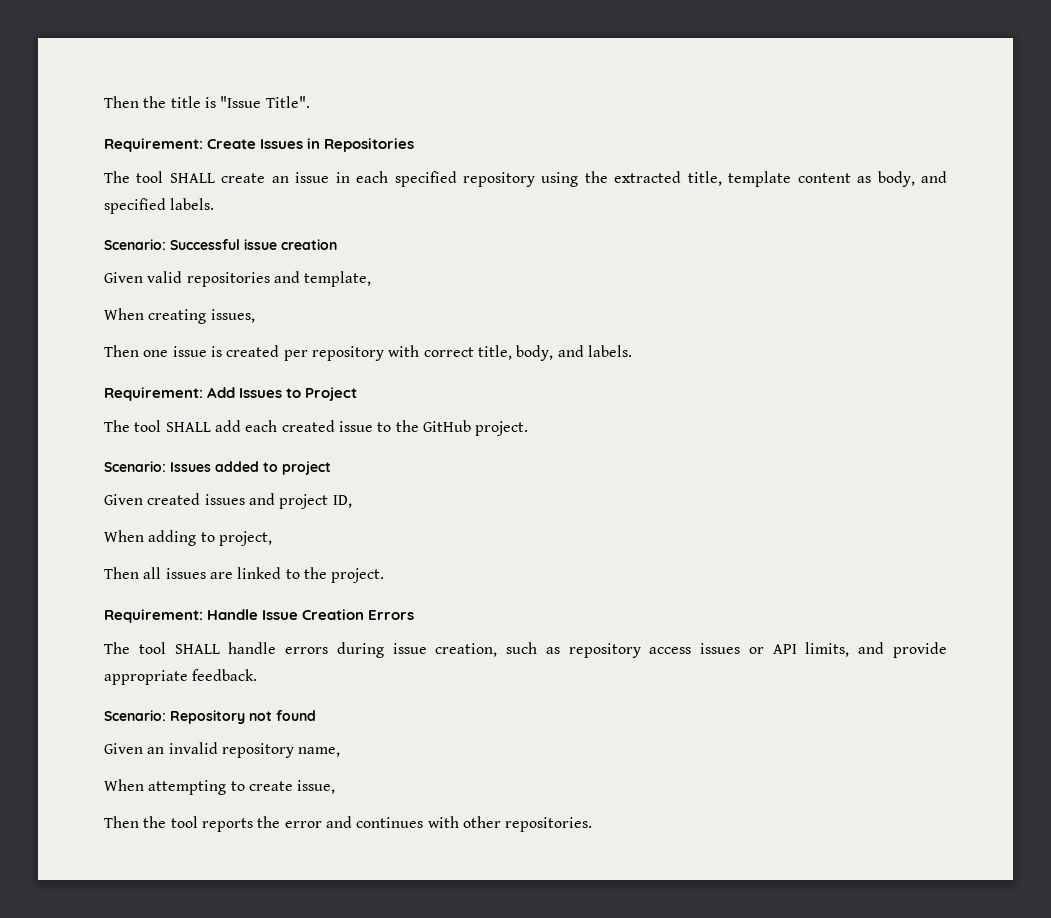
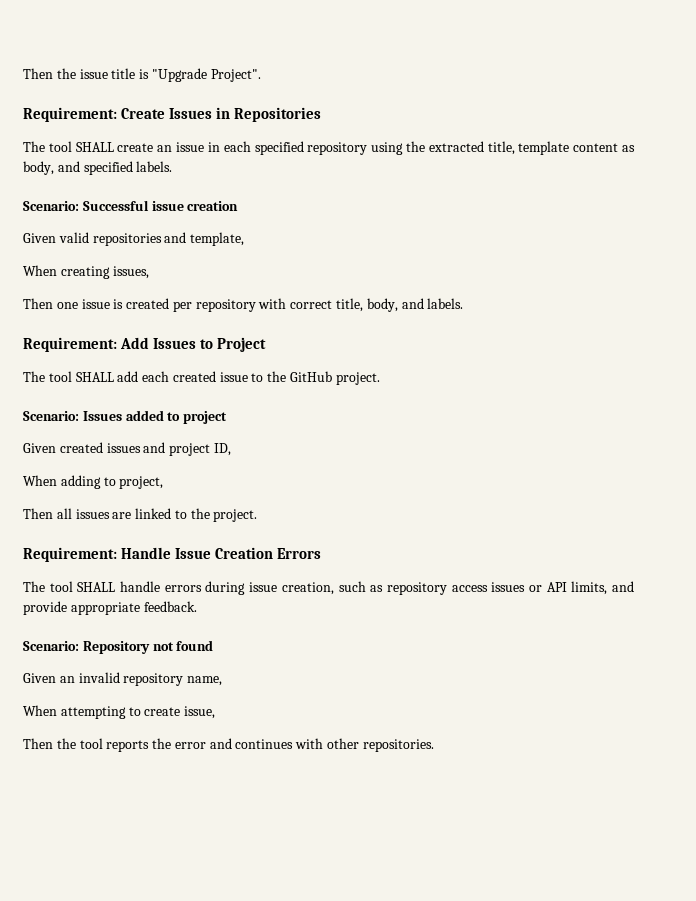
[104,96,167,108] Then the -> [23,68,108,79] Then the issue
[220,96,310,108] "Issue Title". -> [151,68,261,82] "Upgrade Project".

